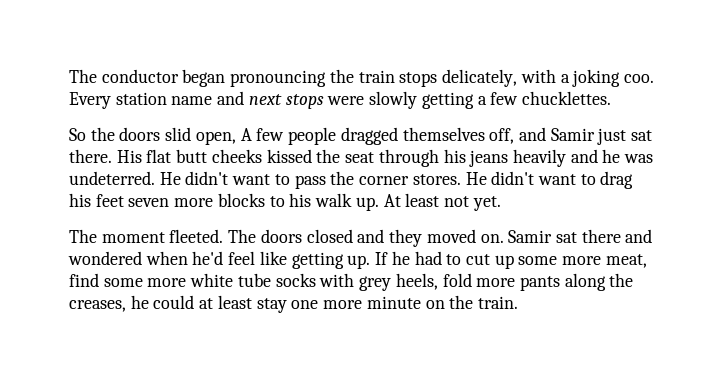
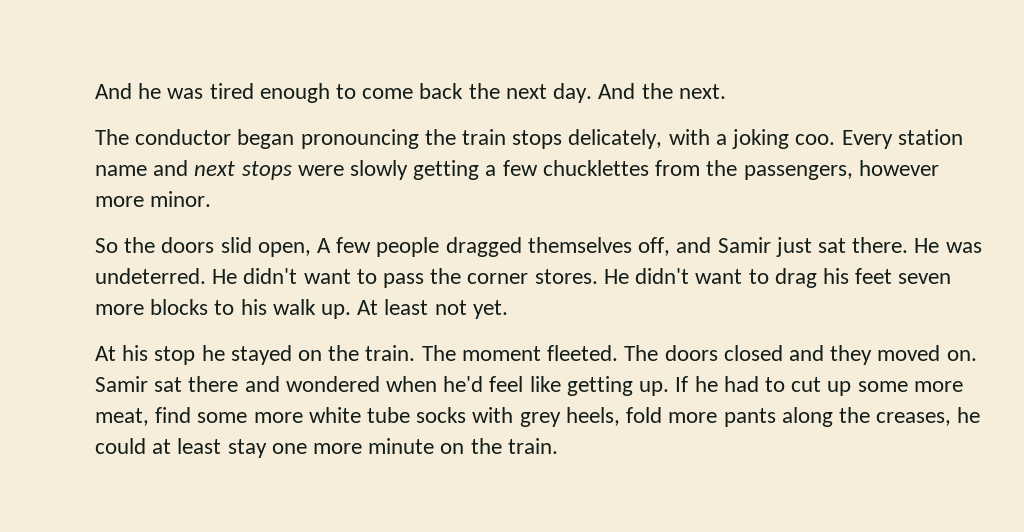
(69, 76) none -> [95,83,726,103] And he was tired enough to come back the next day. And the next. //
[521,91,611,105] chucklettes. -> [542,160,939,180] [95,191,212,207] chucklettes from the passengers, however more minor.
[116,149,621,167] His flat butt cheeks kissed the seat through his jeans heavily and he -> [914,238,940,253] He
(501, 203) none -> [95,345,416,365] At his stop he stayed on the train.

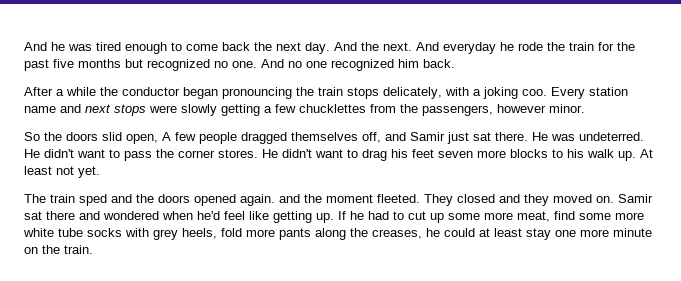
[95,129,129,145] // The -> [416,42,635,54] [24,59,455,71] [24,87,118,96] And everyday he rode the train for the past five months but recognized no one. And no one recognized him back. // After a while the
[95,196,144,207] more -> (546, 108) none
[95,345,718,365] At his stop he stayed on the train. The moment fleeted. The doors -> [24,194,453,206] The train sped and the doors opened again. and the moment fleeted. They

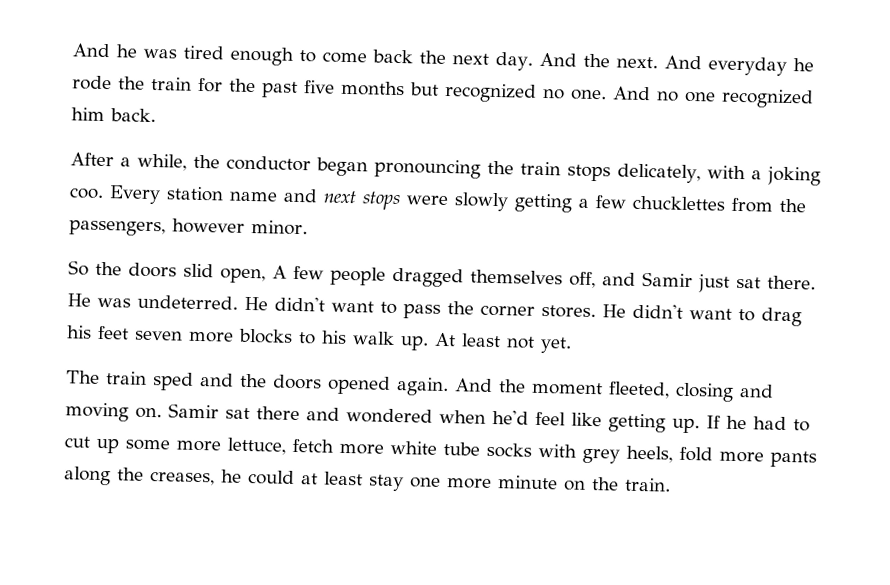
[66,87,96,96] while -> [137,153,187,171] while,
[279,194,300,203] and -> [454,378,493,392] And
[377,194,592,206] fleeted. They closed and they moved -> [608,381,774,402] [65,402,129,422] fleeted, closing and moving
[517,211,611,222] meat, find some -> [227,437,334,455] lettuce, fetch

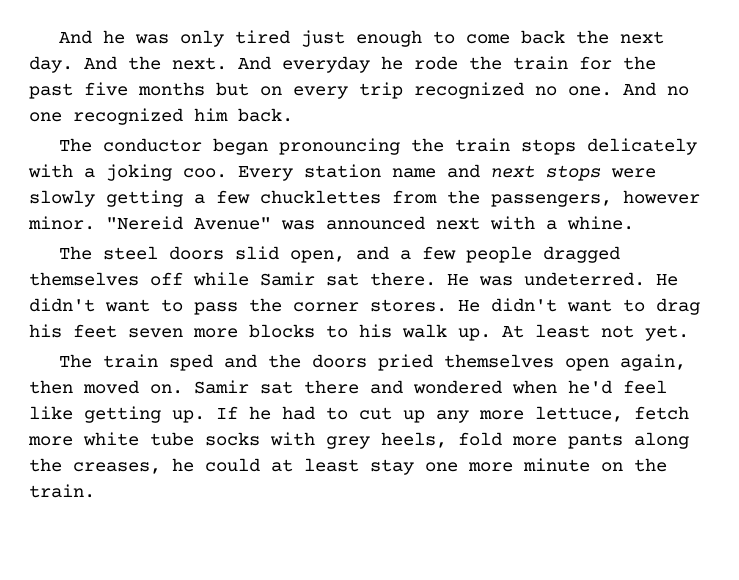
[183,45,224,60] tired -> [179,30,345,47] only tired just
(439, 89) none -> [260,82,403,99] on every trip
[70,152,220,171] After a while, the -> [58,138,92,152] The
[617,163,701,184] delicately, -> [586,138,697,155] delicately
[68,260,122,276] // So the -> [106,216,634,230] [58,246,158,260] "Nereid Avenue" was announced next with a whine. // The steel
[272,265,287,279] A -> [355,246,411,260] and a
[569,271,730,293] off, and Samir just -> [150,272,315,286] off while Samir
[327,375,774,402] [65,402,129,422] opened again. And the moment fleeted, closing and moving -> [377,354,686,371] [29,380,139,394] pried themselves open again, then moved
[125,439,170,451] some -> [436,410,469,423] any

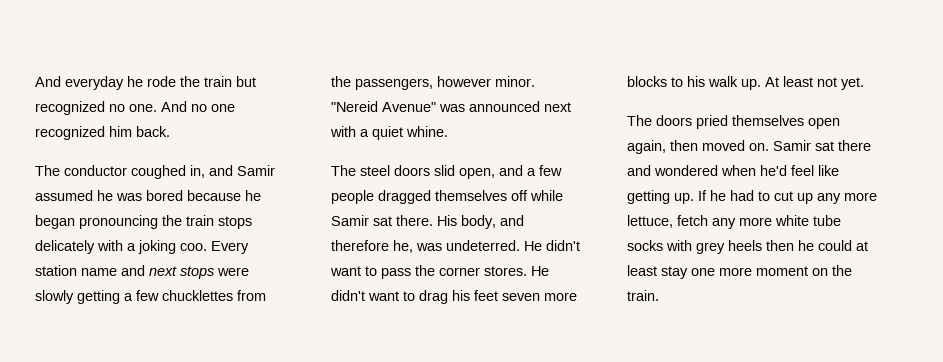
[58,30,664,47] [29,56,271,73] And he was only tired just enough to come back the next day. And the next. And -> [35,76,61,87] And
[579,56,656,70] [29,82,403,99] for the past five months but on every trip -> [236,76,256,87] but
(202, 145) none -> [131,165,275,179] [35,190,261,201] coughed in, and Samir assumed he was bored because he
(557, 225) none -> [372,126,403,140] quiet
[447,274,469,286] He -> [437,215,524,229] [331,240,413,253] His body, and therefore he,
[102,354,301,371] train sped and the -> (652, 120) none
(689, 413) none -> [712,218,736,229] any
[381,432,689,449] [29,458,161,474] heels, fold more pants along the creases, -> [728,240,794,251] heels then
[523,458,590,472] minute -> [756,266,808,276] moment

